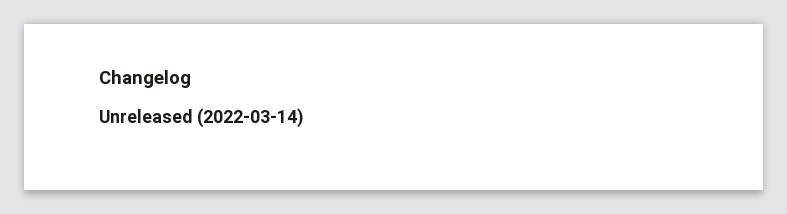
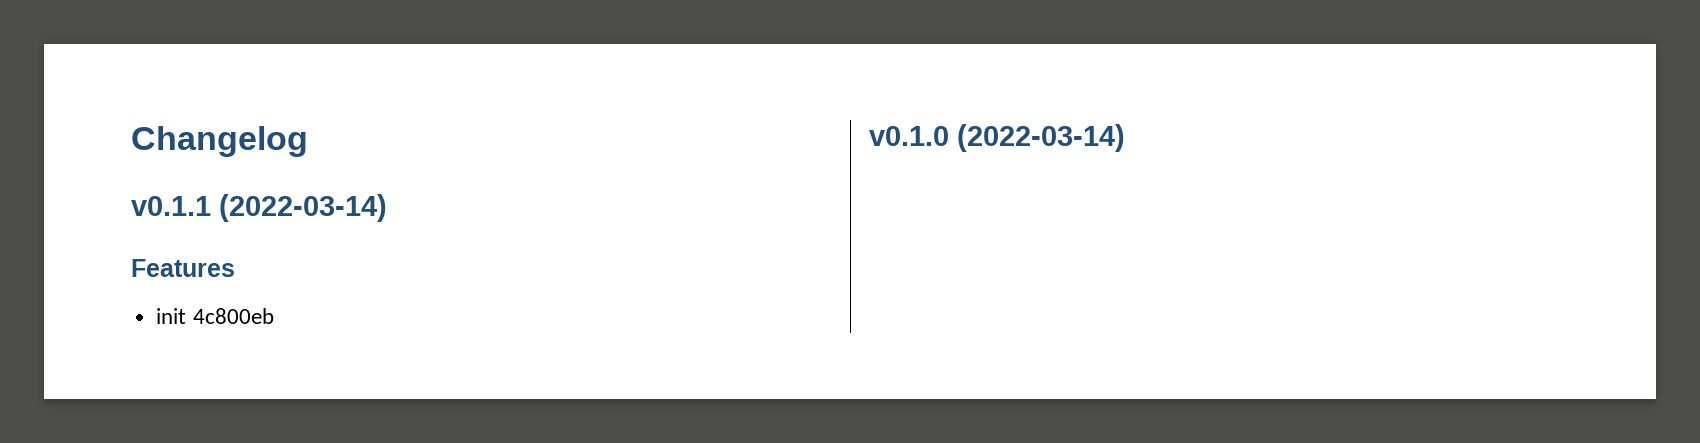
[99,108,303,128] Unreleased (2022-03-14) -> [131,194,387,222] [131,259,235,277] [156,308,274,324] [869,124,1125,152] v0.1.1 (2022-03-14) // Features // init 4c800eb // v0.1.0 (2022-03-14)

